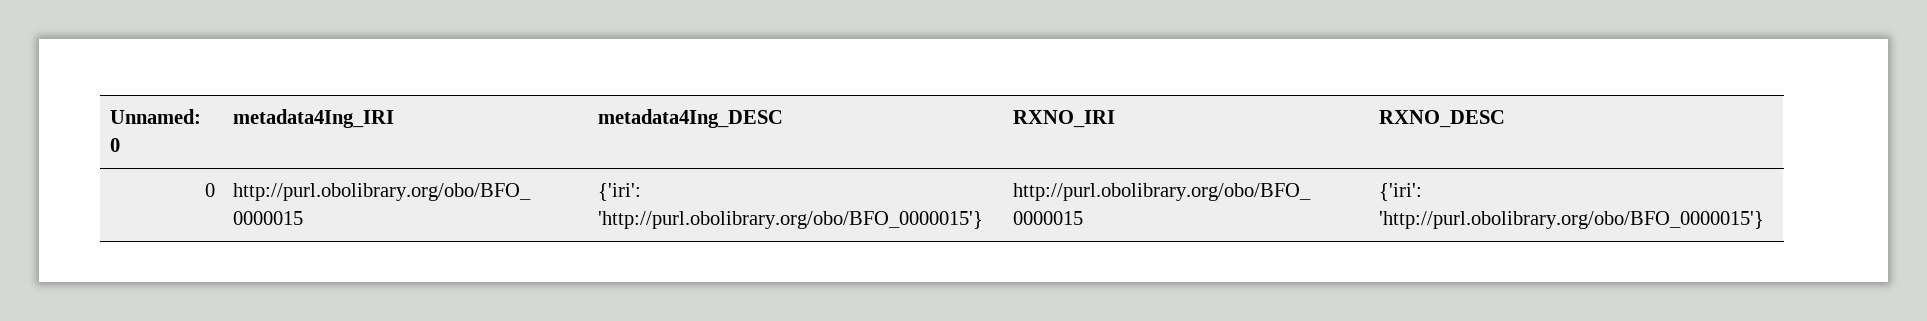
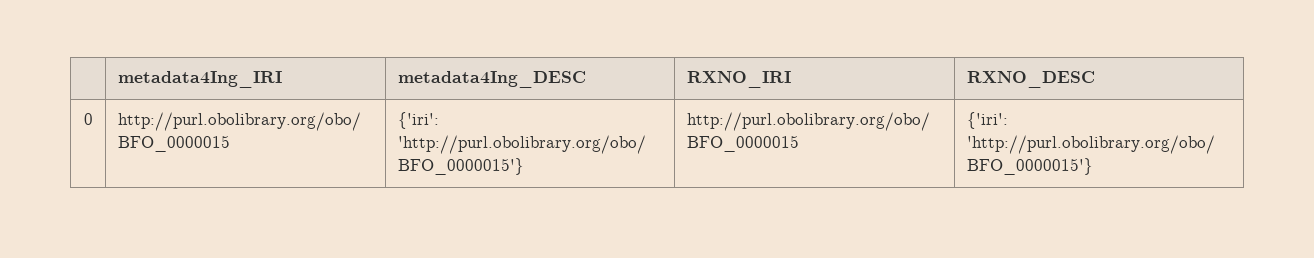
[109,109,201,124] [109,138,120,152] Unnamed: 0 -> (117, 79) none

